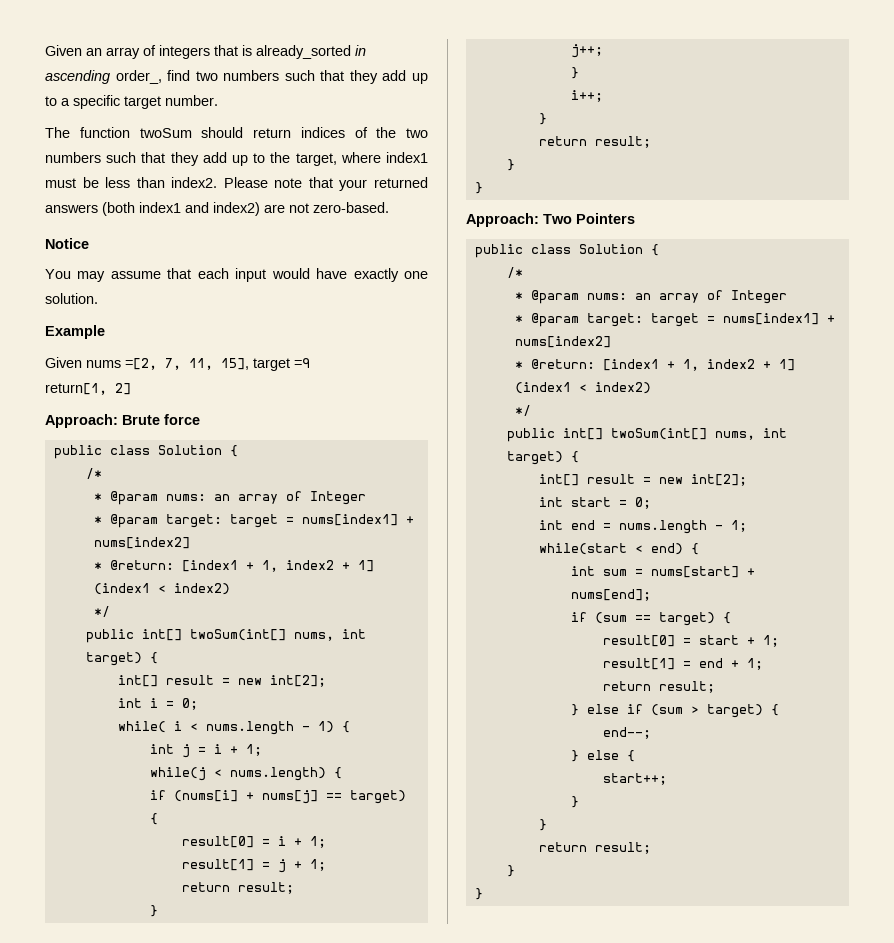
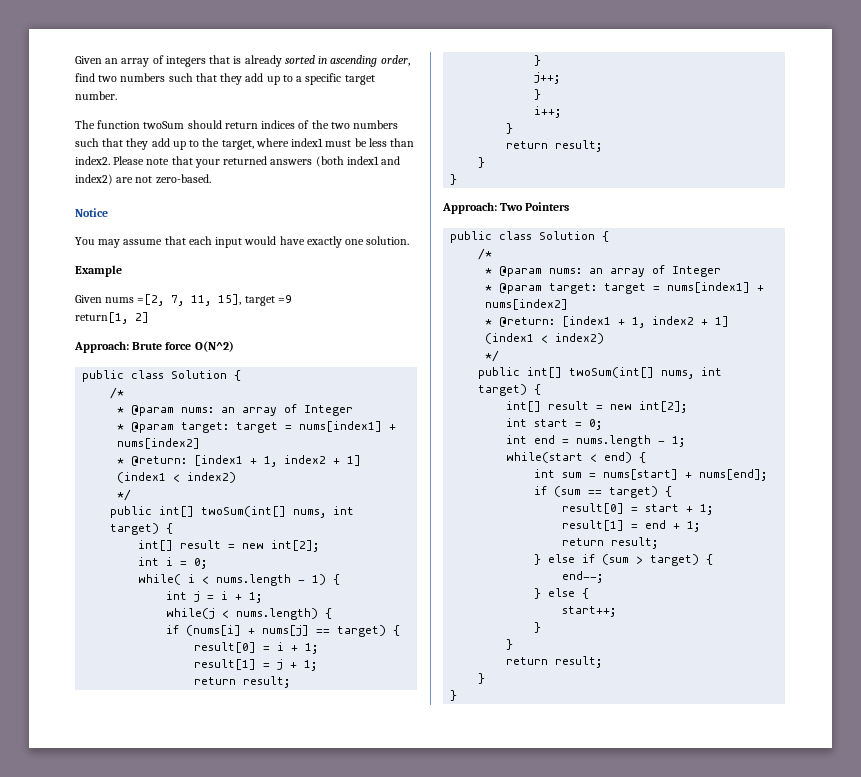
[256,45,351,59] already_sorted -> [244,55,315,67] already sorted
[115,70,162,84] order_, -> [380,55,410,66] order,
(200, 419) none -> [194,341,234,352] O(N^2)

